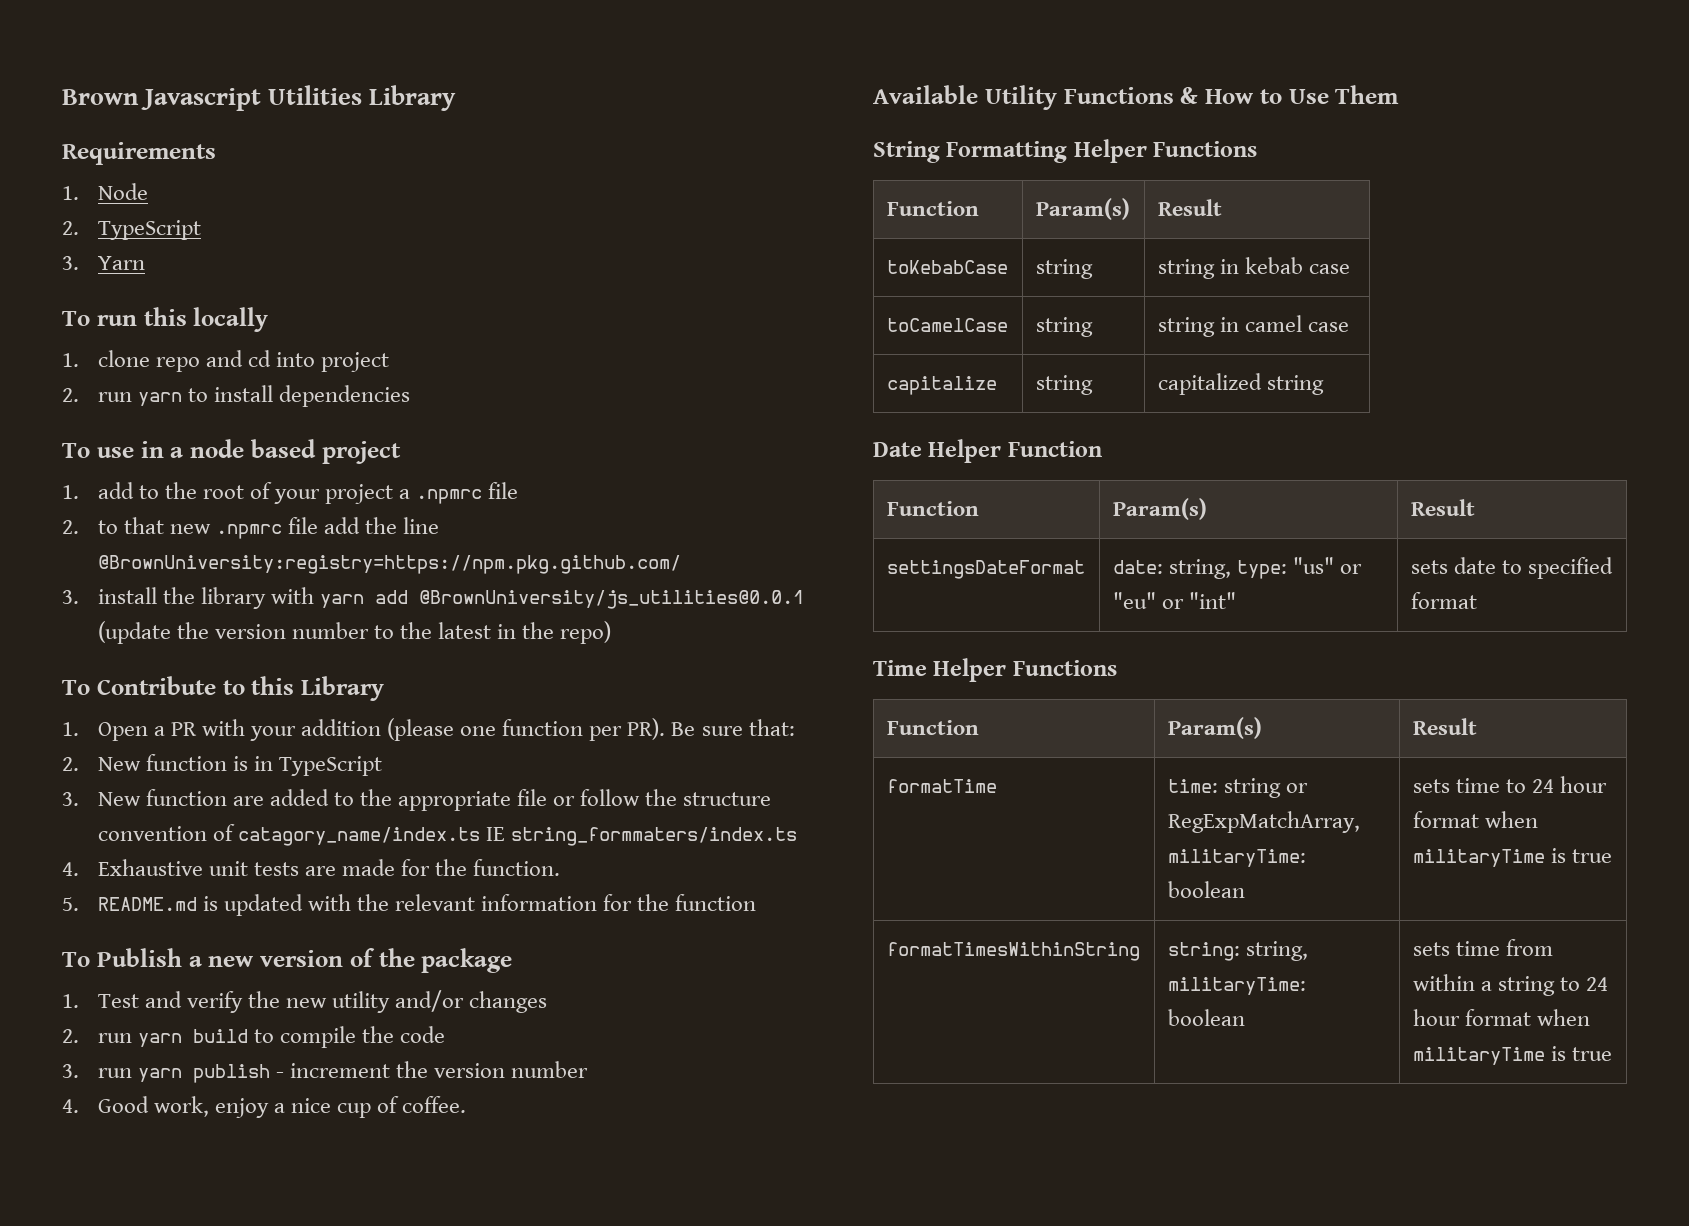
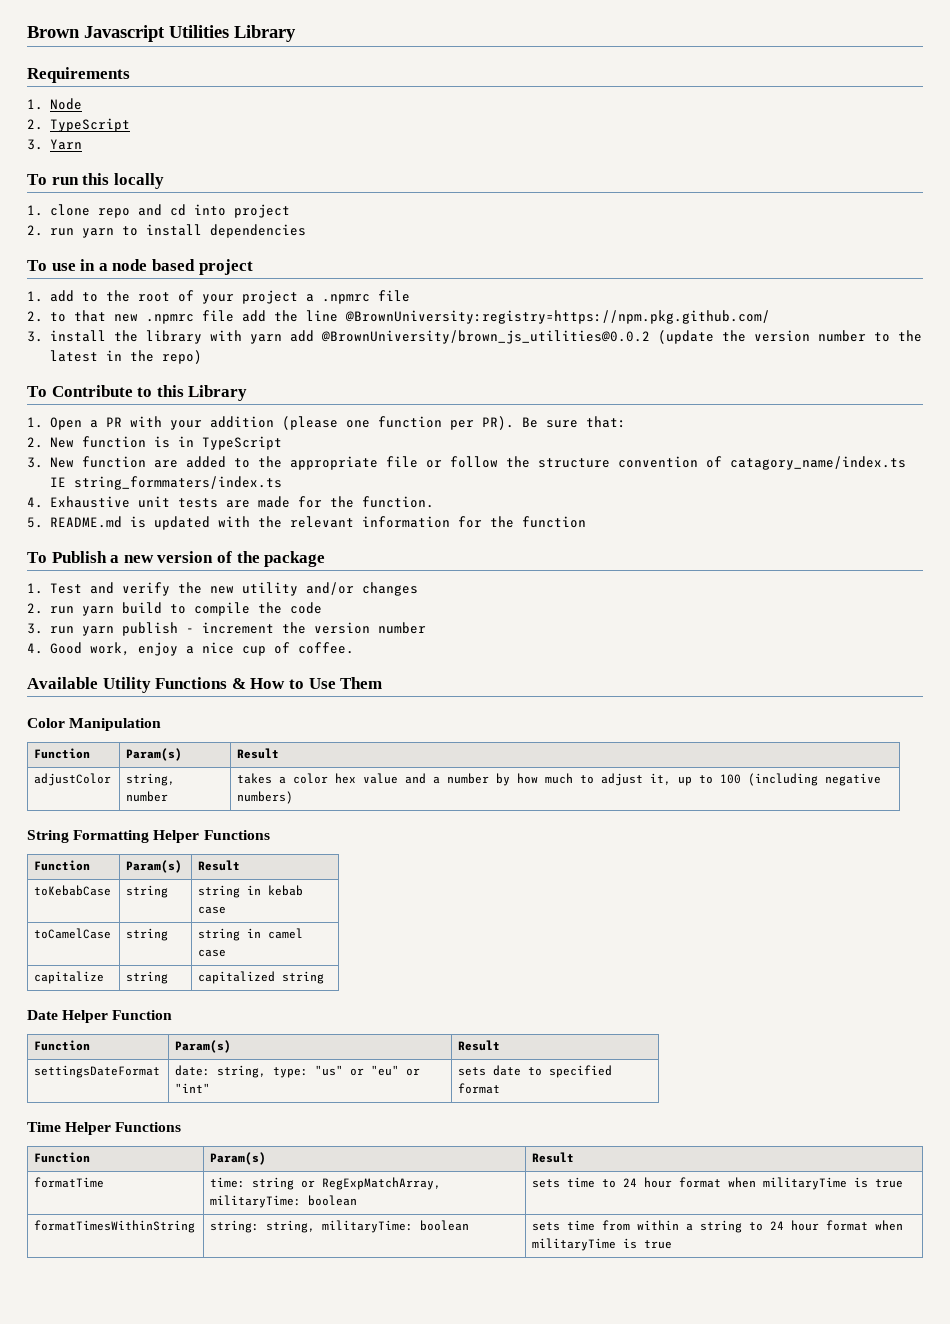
[418,590,804,609] @BrownUniversity/js_utilities@0.0.1 -> [320,330,650,344] @BrownUniversity/brown_js_utilities@0.0.2
(1400, 94) none -> [27,718,162,731] [34,748,91,759] [126,748,183,761] [237,748,280,759] [34,773,112,786] [126,773,176,786] [126,791,169,802] [237,773,882,786] [237,791,294,804] // Color Manipulation // Function | Param(s) | Result // adjustColor | string, number | takes a color hex value and a number by how much to adjust it, up to 100 (including negative numbers)

